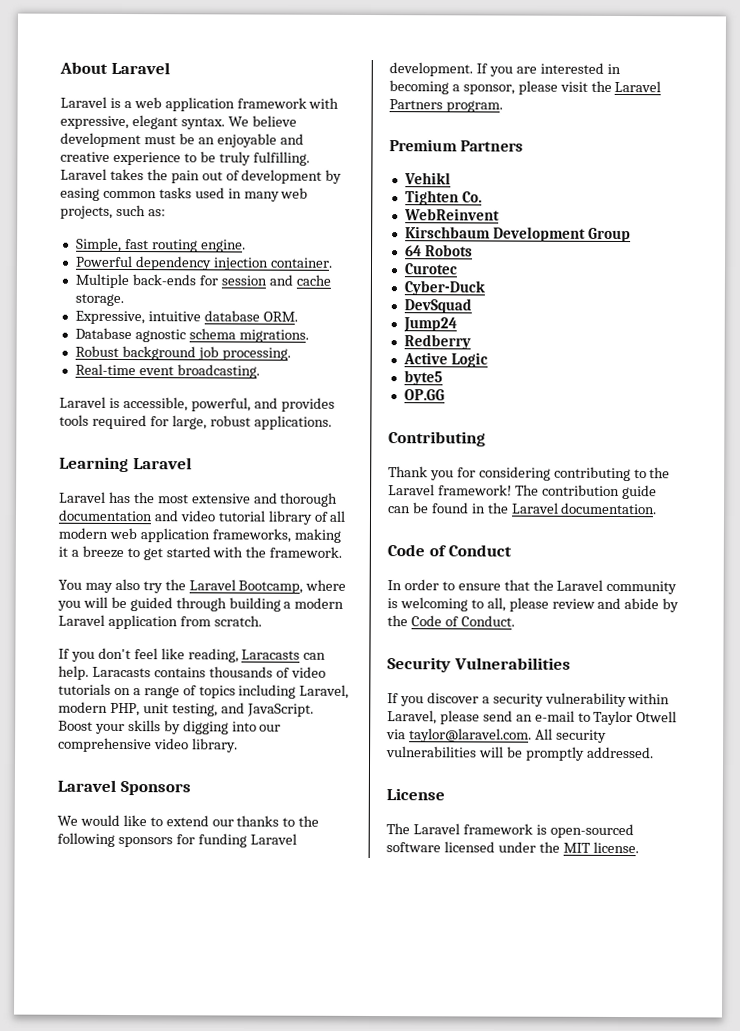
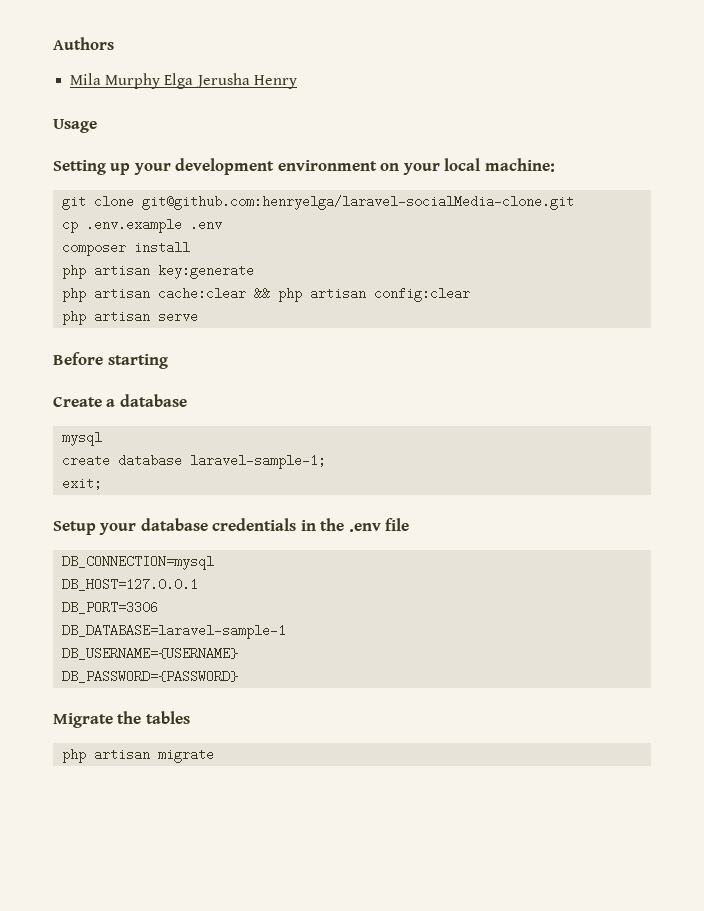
[59,61,170,75] [60,96,340,112] [60,115,297,130] [60,132,304,148] [60,151,310,166] [60,168,343,184] [60,187,309,202] [60,204,166,219] [75,237,246,253] [74,255,333,271] [74,273,331,289] [74,293,124,307] [74,310,298,325] [74,327,309,343] [74,345,291,361] [74,363,260,379] [59,396,335,412] [59,414,332,430] [59,456,192,473] [59,491,339,507] [58,509,347,525] [58,527,341,543] [58,545,343,561] [58,578,347,594] [57,596,345,612] [58,614,262,630] [58,647,327,663] [58,665,326,680] [58,683,350,699] [58,701,314,717] [58,720,282,735] [58,737,238,753] [57,779,191,796] [57,814,320,827] [57,832,297,848] [389,62,621,77] [389,80,662,95] [389,99,503,113] [389,139,524,152] [403,172,451,185] [404,190,482,206] [403,208,500,221] [404,226,631,243] [404,244,473,257] [403,263,458,275] [403,280,485,296] [403,298,472,314] [402,317,457,333] [403,334,471,350] [402,352,488,368] [403,370,443,386] [403,389,445,401] [388,431,486,447] [388,466,671,482] [388,484,657,500] [388,502,658,515] [387,544,513,557] [387,579,678,595] [387,597,680,613] [387,615,515,627] [387,657,571,673] [387,692,671,708] [387,710,678,726] [386,728,607,743] [386,746,654,761] [386,788,445,801] [386,823,634,839] [386,841,639,854] About Laravel // Laravel is a web application framework with expressive, elegant syntax. We believe development must be an enjoyable and creative experience to be truly fulfilling. Laravel takes the pain out of development by easing common tasks used in many web projects, such as: // Simple, fast routing engine. // Powerful dependency injection container. // Multiple back-ends for session and cache storage. // Expressive, intuitive database ORM. // Database agnostic schema migrations. // Robust background job processing. // Real-time event broadcasting. // Laravel is accessible, powerful, and provides tools required for large, robust applications. // Learning Laravel // Laravel has the most extensive and thorough documentation and video tutorial library of all modern web application frameworks, making it a breeze to get started with the framework. // You may also try the Laravel Bootcamp, where you will be guided through building a modern Laravel application from scratch. // If you don't feel like reading, Laracasts can help. Laracasts contains thousands of video tutorials on a range of topics including Laravel, modern PHP, unit testing, and JavaScript. Boost your skills by digging into our comprehensive video library. // Laravel Sponsors // We would like to extend our thanks to the following sponsors for funding Laravel development. If you are interested in becoming a sponsor, please visit the Laravel Partners program. // Premium Partners // Vehikl // Tighten Co. // WebReinvent // Kirschbaum Development Group // 64 Robots // Curotec // Cyber-Duck // DevSquad // Jump24 // Redberry // Active Logic // byte5 // OP.GG // Contributing // Thank you for considering contributing to the Laravel framework! The contribution guide can be found in the Laravel documentation. // Code of Conduct // In order to ensure that the Laravel community is welcoming to all, please review and abide by the Code of Conduct. // Security Vulnerabilities // If you discover a security vulnerability within Laravel, please send an e-mail to Taylor Otwell via taylor@laravel.com. All security vulnerabilities will be promptly addressed. // License // The Laravel framework is open-sourced software licensed under the MIT license. -> [53,37,114,50] [70,73,297,89] [53,119,97,133] [53,158,555,175] [62,195,575,210] [62,218,223,233] [62,241,191,256] [62,264,255,279] [62,287,471,302] [62,310,199,325] [53,352,168,369] [53,394,187,407] [62,432,103,446] [62,454,327,469] [62,477,103,490] [53,518,410,535] [62,555,215,570] [62,578,199,591] [62,601,159,614] [62,624,287,639] [62,647,239,660] [62,670,239,683] [53,711,190,728] [62,748,215,763] Authors // Mila Murphy Elga Jerusha Henry // Usage // Setting up your development environment on your local machine: // git clone git@github.com:henryelga/laravel-socialMedia-clone.git // cp .env.example .env // composer install // php artisan key:generate // php artisan cache:clear && php artisan config:clear // php artisan serve // Before starting // Create a database // mysql // create database laravel-sample-1; // exit; // Setup your database credentials in the .env file // DB_CONNECTION=mysql // DB_HOST=127.0.0.1 // DB_PORT=3306 // DB_DATABASE=laravel-sample-1 // DB_USERNAME={USERNAME} // DB_PASSWORD={PASSWORD} // Migrate the tables // php artisan migrate

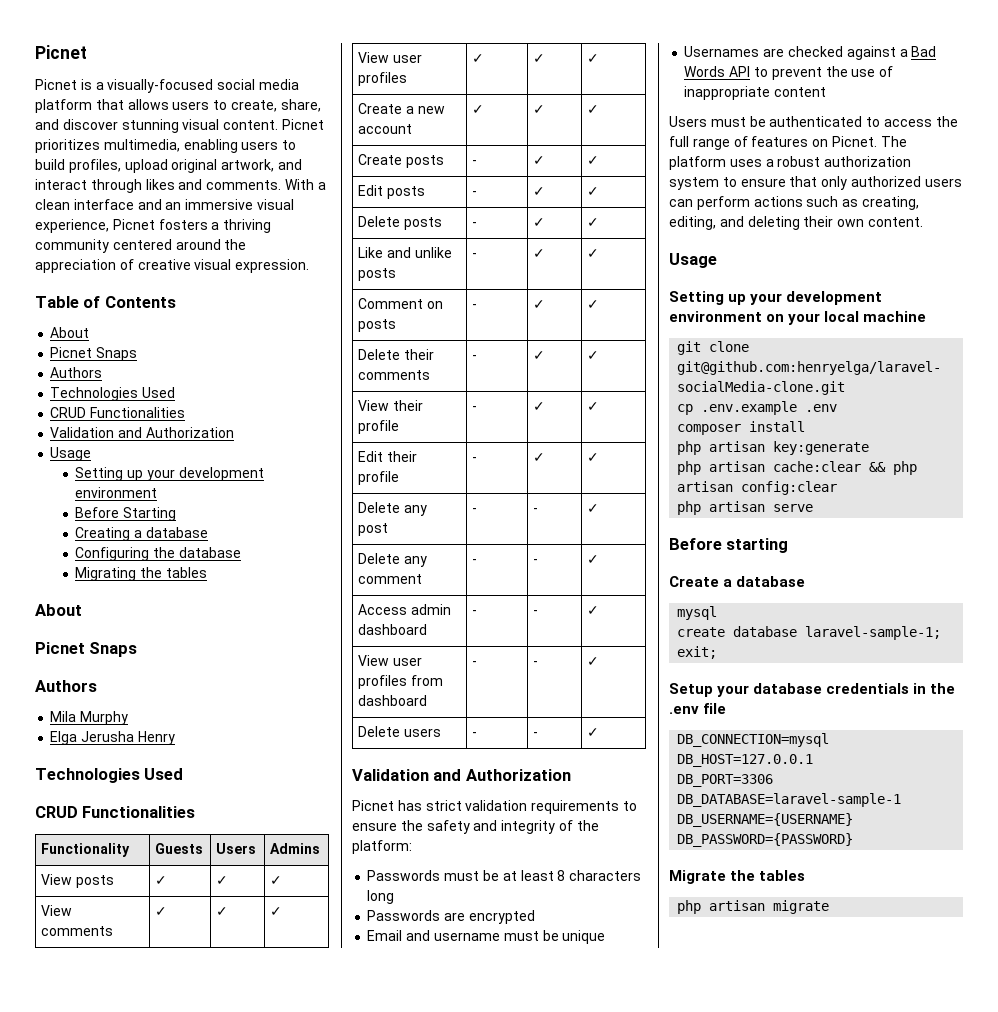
(53, 43) none -> [35,45,87,59] [35,79,299,93] [35,99,321,113] [35,119,324,133] [35,139,297,153] [35,159,302,173] [35,179,326,193] [35,199,294,210] [35,219,272,233] [35,239,247,253] [35,259,310,273] [35,296,176,308] [50,327,90,338] [50,347,138,361] [50,367,103,378] [50,387,176,401] [50,407,186,418] [50,427,234,438] [50,447,92,461] [75,467,264,481] [75,487,158,498] [75,507,177,521] [75,527,208,541] [75,547,241,561] [75,567,207,581] [35,604,82,616] [35,642,138,657] Picnet // Picnet is a visually-focused social media platform that allows users to create, share, and discover stunning visual content. Picnet prioritizes multimedia, enabling users to build profiles, upload original artwork, and interact through likes and comments. With a clean interface and an immersive visual experience, Picnet fosters a thriving community centered around the appreciation of creative visual expression. // Table of Contents // About // Picnet Snaps // Authors // Technologies Used // CRUD Functionalities // Validation and Authorization // Usage // Setting up your development environment // Before Starting // Creating a database // Configuring the database // Migrating the tables // About // Picnet Snaps //
(161, 81) none -> (129, 718) //
(297, 82) none -> [35,768,184,783] [35,806,196,818] [41,843,131,857] [155,843,204,854] [216,843,257,854] [270,843,321,854] [41,874,115,888] [155,876,168,885] [216,876,229,885] [270,876,283,885] [41,905,73,916] [41,926,114,936] [155,907,168,916] [216,907,229,916] [270,907,283,916] [358,52,423,63] [358,72,408,86] [472,54,485,63] [533,54,546,63] [587,54,600,63] [358,103,445,114] [358,124,413,134] [472,105,485,114] [533,105,546,114] [587,105,600,114] [358,154,445,168] [472,160,478,165] [533,156,546,165] [587,156,600,165] [358,185,426,199] [472,191,478,196] [533,187,546,196] [587,187,600,196] [358,216,443,230] [472,222,478,227] [533,218,546,227] [587,218,600,227] [358,247,452,258] [358,268,397,281] [472,253,478,258] [533,249,546,258] [587,249,600,258] [358,298,444,309] [358,319,397,332] [472,304,478,309] [533,300,546,309] [587,300,600,309] [358,349,435,360] [358,370,431,380] [472,355,478,360] [533,351,546,360] [587,351,600,360] [358,400,424,411] [358,420,400,434] [472,406,478,411] [533,402,546,411] [587,402,600,411] [358,451,418,462] [358,471,400,485] [472,457,478,462] [533,453,546,462] [587,453,600,462] [358,502,428,516] [358,523,389,536] [472,508,478,513] [533,508,539,513] [587,504,600,513] [358,553,428,567] [358,574,423,584] [472,559,478,564] [533,559,539,564] [587,555,600,564] [358,604,452,615] [358,624,428,635] [472,610,478,615] [533,610,539,615] [587,606,600,615] [358,655,423,666] [358,675,444,689] [358,695,428,706] [472,661,478,666] [533,661,539,666] [587,657,600,666] [358,726,442,737] [472,732,478,737] [533,732,539,737] [587,728,600,737] [352,769,571,781] [352,800,637,814] [352,820,599,834] [352,840,412,854] [367,870,642,881] [367,890,395,904] [367,910,535,924] [367,930,606,944] [684,46,937,60] [684,66,894,80] [684,86,827,100] [669,116,958,127] [669,136,907,150] [669,156,912,170] [669,176,962,190] [669,196,919,210] [669,216,923,230] // Technologies Used // CRUD Functionalities // Functionality | Guests | Users | Admins // View posts | ✓ | ✓ | ✓ // View comments | ✓ | ✓ | ✓ // View user profiles | ✓ | ✓ | ✓ // Create a new account | ✓ | ✓ | ✓ // Create posts | - | ✓ | ✓ // Edit posts | - | ✓ | ✓ // Delete posts | - | ✓ | ✓ // Like and unlike posts | - | ✓ | ✓ // Comment on posts | - | ✓ | ✓ // Delete their comments | - | ✓ | ✓ // View their profile | - | ✓ | ✓ // Edit their profile | - | ✓ | ✓ // Delete any post | - | - | ✓ // Delete any comment | - | - | ✓ // Access admin dashboard | - | - | ✓ // View user profiles from dashboard | - | - | ✓ // Delete users | - | - | ✓ // Validation and Authorization // Picnet has strict validation requirements to ensure the safety and integrity of the platform: // Passwords must be at least 8 characters long // Passwords are encrypted // Email and username must be unique // Usernames are checked against a Bad Words API to prevent the use of inappropriate content // Users must be authenticated to access the full range of features on Picnet. The platform uses a robust authorization system to ensure that only authorized users can perform actions such as creating, editing, and deleting their own content.
[484,158,555,172] machine: -> [863,311,927,322] machine

